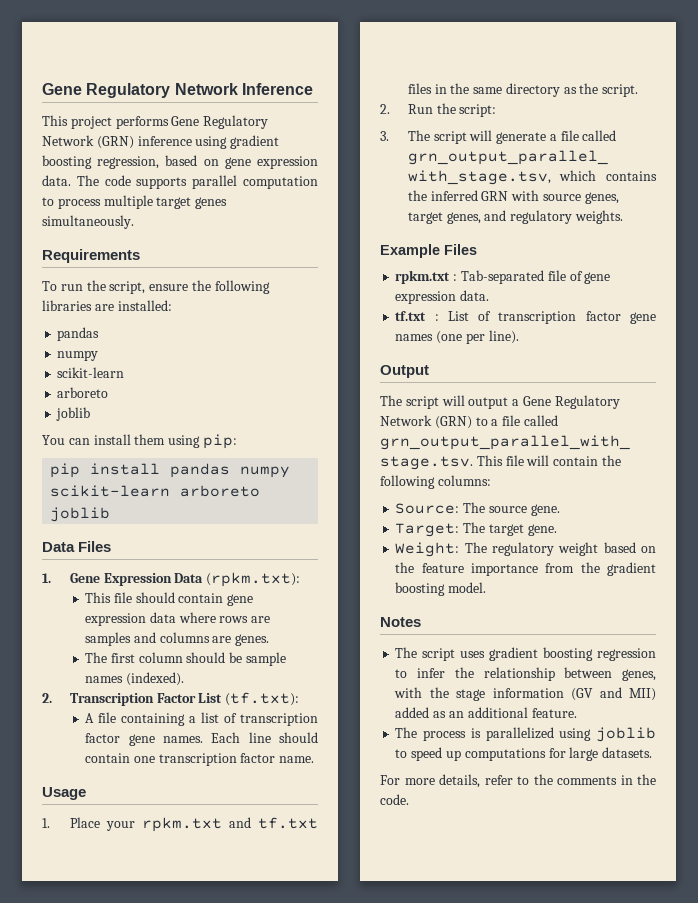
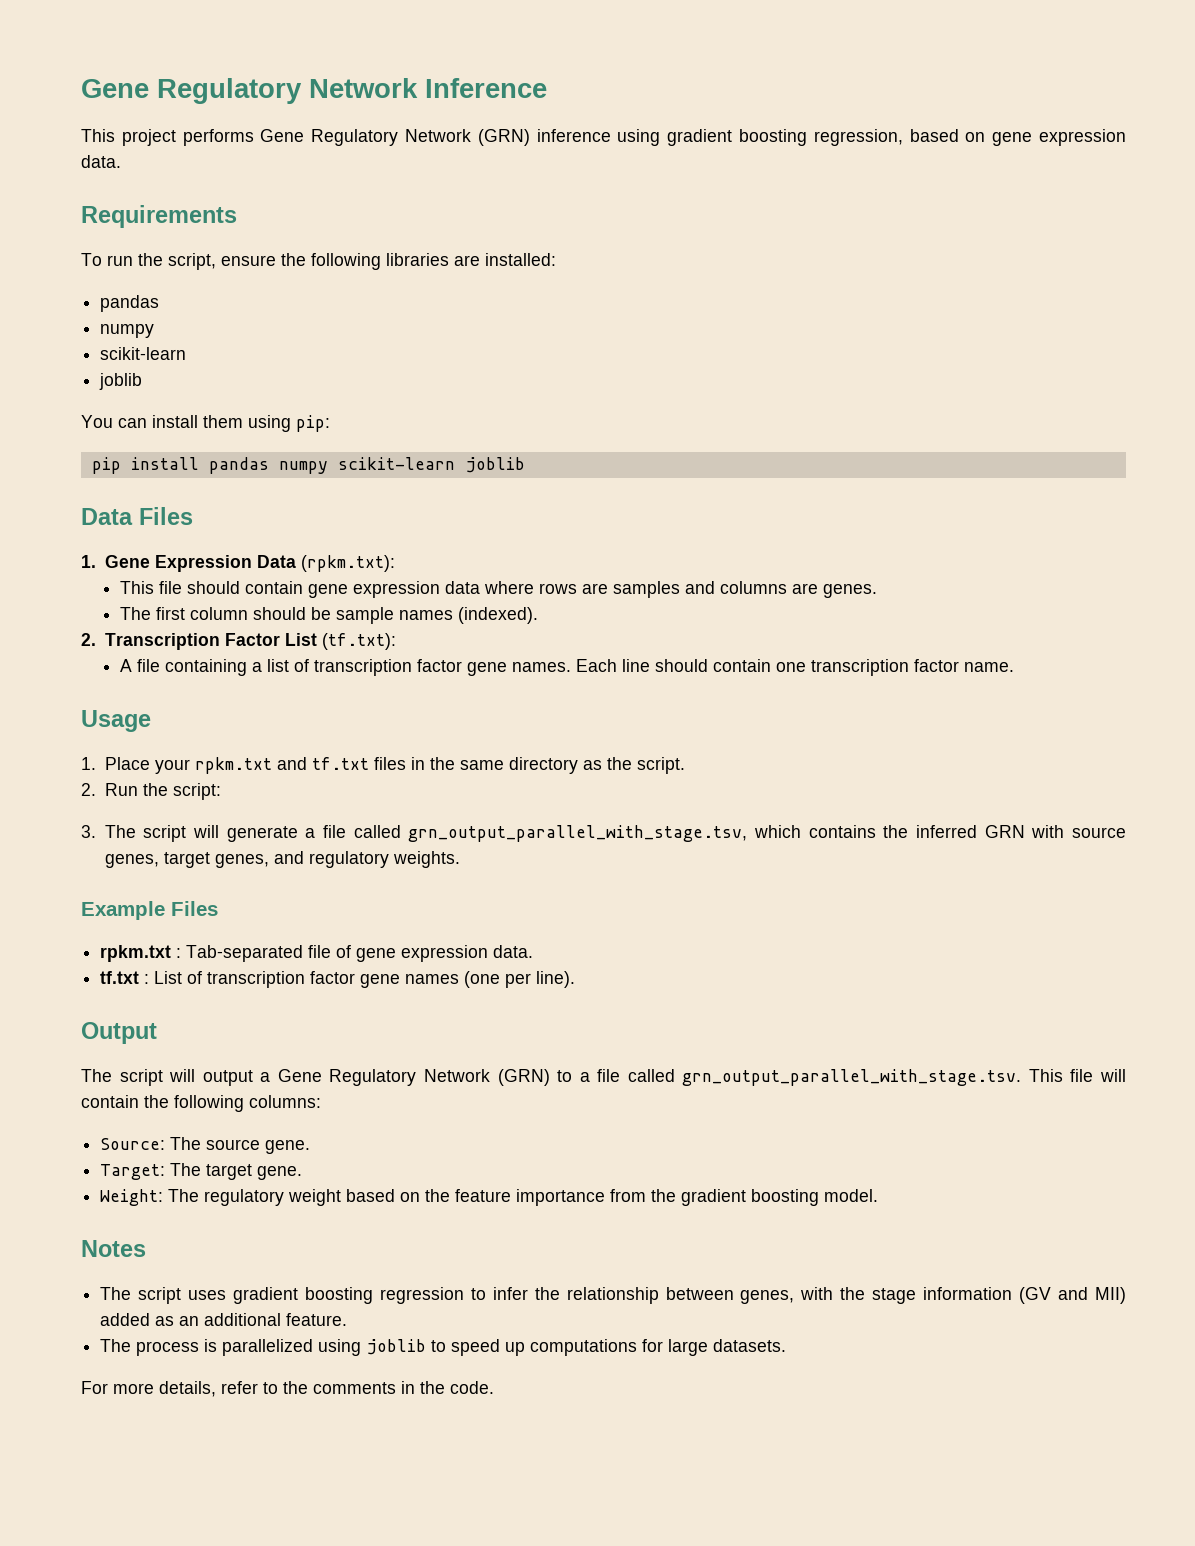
[76,175,318,189] [42,195,228,209] [42,215,134,229] The code supports parallel computation to process multiple target genes simultaneously. -> (121, 161) none
[57,387,109,398] // arboreto -> (187, 353) none
[180,485,261,497] arboreto -> (455, 463) none

